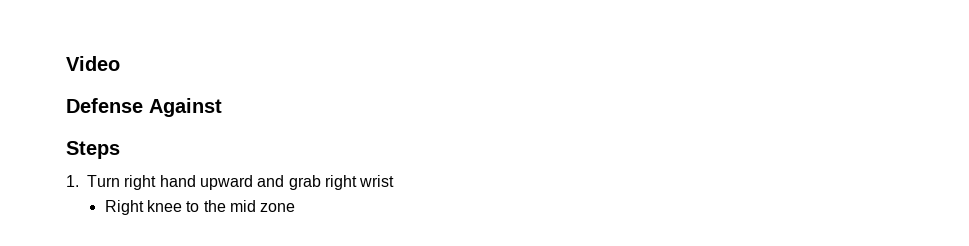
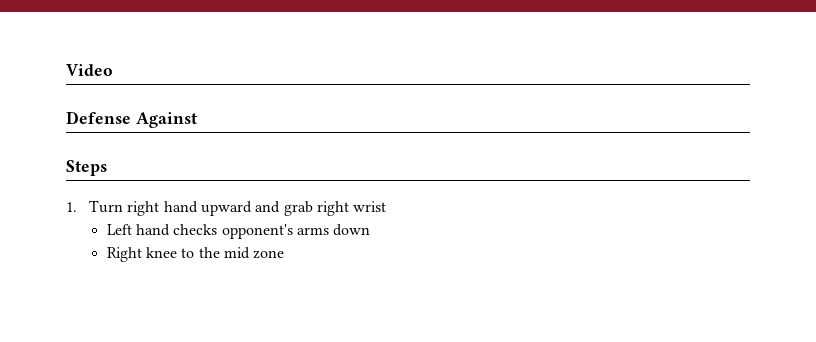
(395, 181) none -> [106,224,371,239] // Left hand checks opponent's arms down

